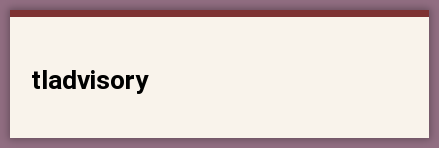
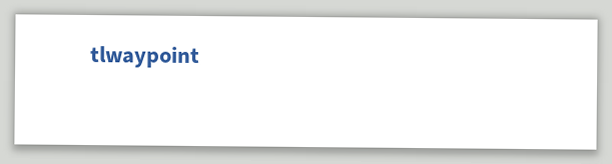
[31,70,149,94] tladvisory -> [90,46,200,69] tlwaypoint

